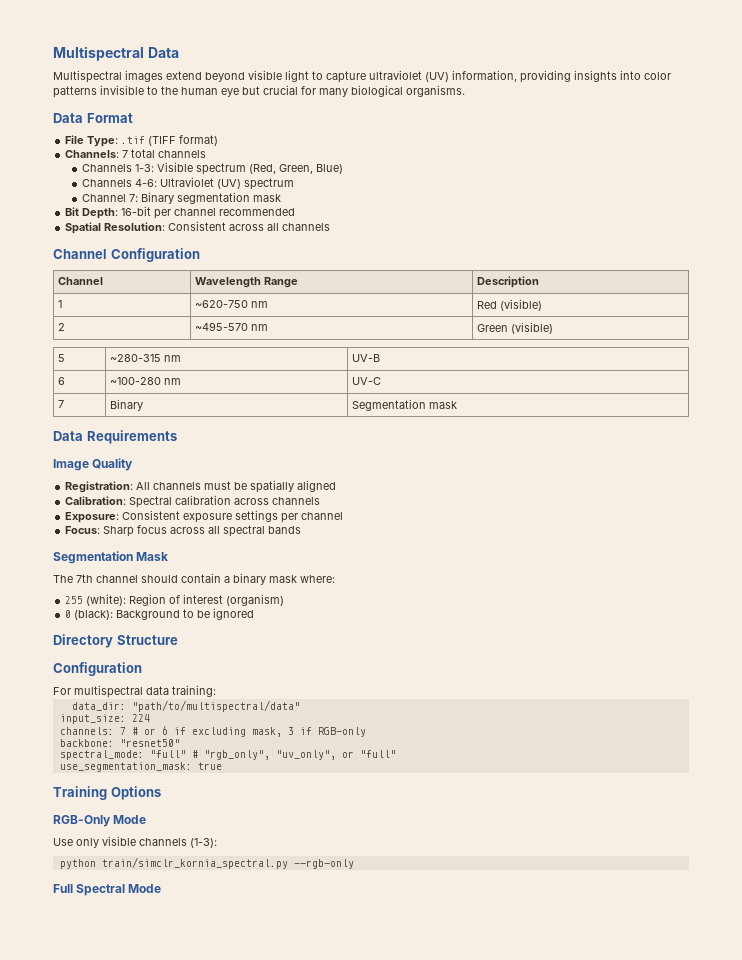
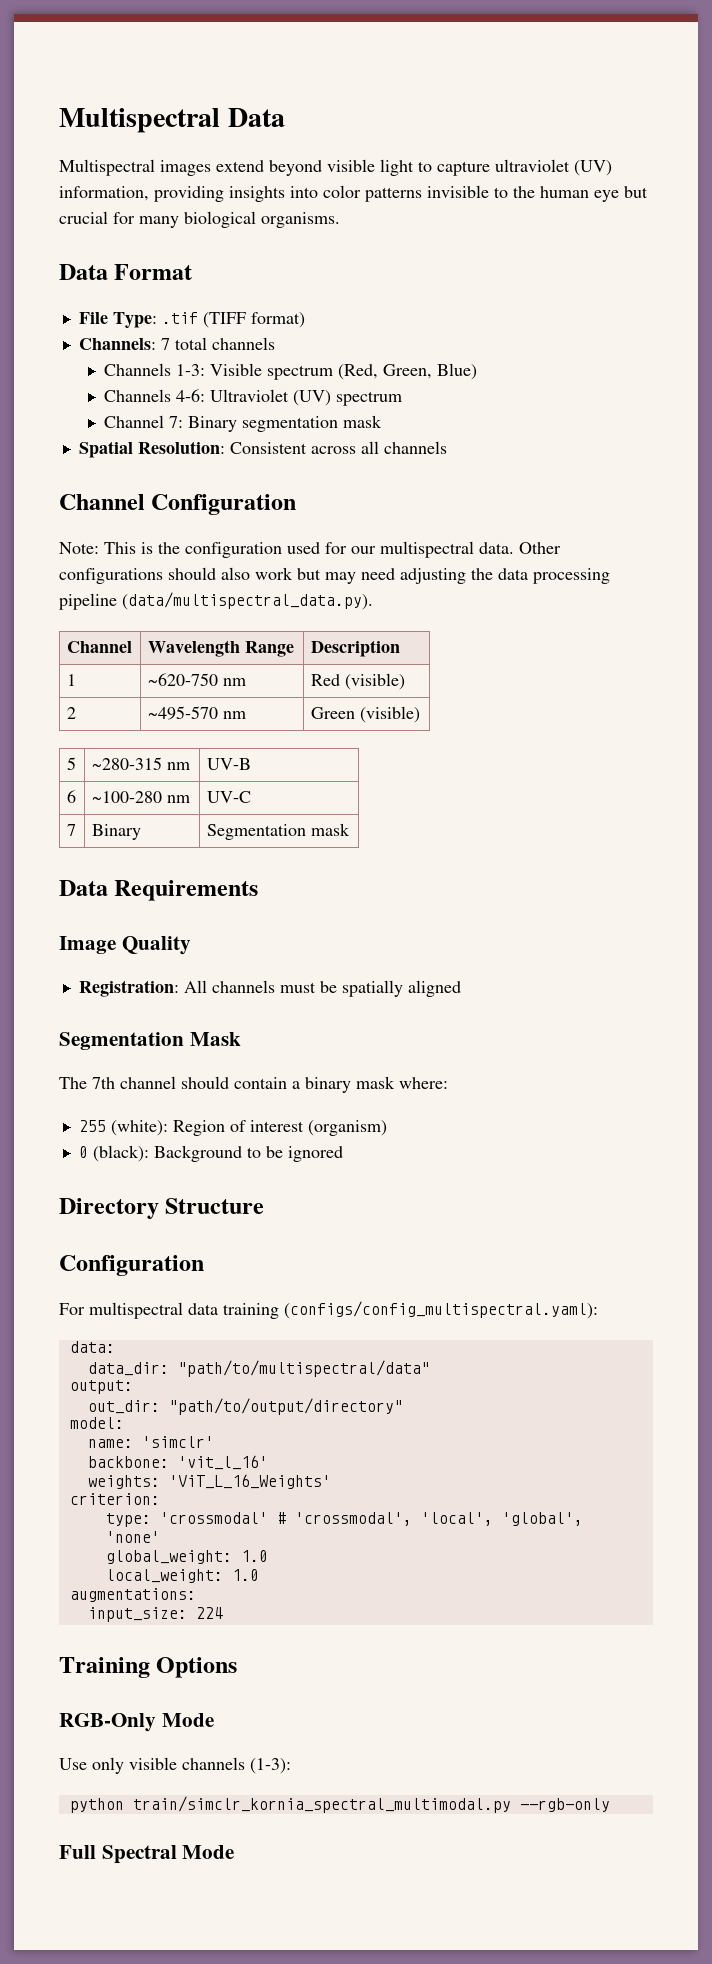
[65,206,296,219] // Bit Depth: 16-bit per channel recommended -> (383, 421) none
(200, 255) none -> [59,541,561,558] [59,567,610,584] [59,592,373,610] // Note: This is the configuration used for our multispectral data. Other configurations should also work but may need adjusting the data processing pipeline (data/multispectral_data.py).
[65,495,321,508] [65,510,344,523] [65,525,302,537] // Calibration: Spectral calibration across channels // Exposure: Consistent exposure settings per channel // Focus: Sharp focus across all spectral bands -> (461, 988) none
[172,685,216,697] training: -> [223,1301,598,1319] [69,1341,115,1353] training (configs/config_multispectral.yaml): // data:
[59,714,150,724] [59,726,366,737] [59,739,180,747] [59,750,396,760] [59,762,222,772] input_size: 224 // channels: 7 # or 6 if excluding mask, 3 if RGB-only // backbone: "resnet50" // spectral_mode: "full" # "rgb_only", "uv_only", or "full" // use_segmentation_mask: true -> [69,1380,133,1394] [87,1398,403,1415] [69,1417,124,1429] [87,1436,214,1448] [87,1455,268,1470] [87,1474,331,1489] [69,1493,160,1505] [105,1512,583,1527] [105,1531,160,1543] [105,1550,268,1564] [105,1569,259,1583] [69,1588,196,1602] [87,1607,223,1622] output: // out_dir: "path/to/output/directory" // model: // name: 'simclr' // backbone: 'vit_l_16' // weights: 'ViT_L_16_Weights' // criterion: // type: 'crossmodal' # 'crossmodal', 'local', 'global', 'none' // global_weight: 1.0 // local_weight: 1.0 // augmentations: // input_size: 224
[101,857,288,869] train/simclr_kornia_spectral.py -> [132,1796,511,1813] train/simclr_kornia_spectral_multimodal.py

